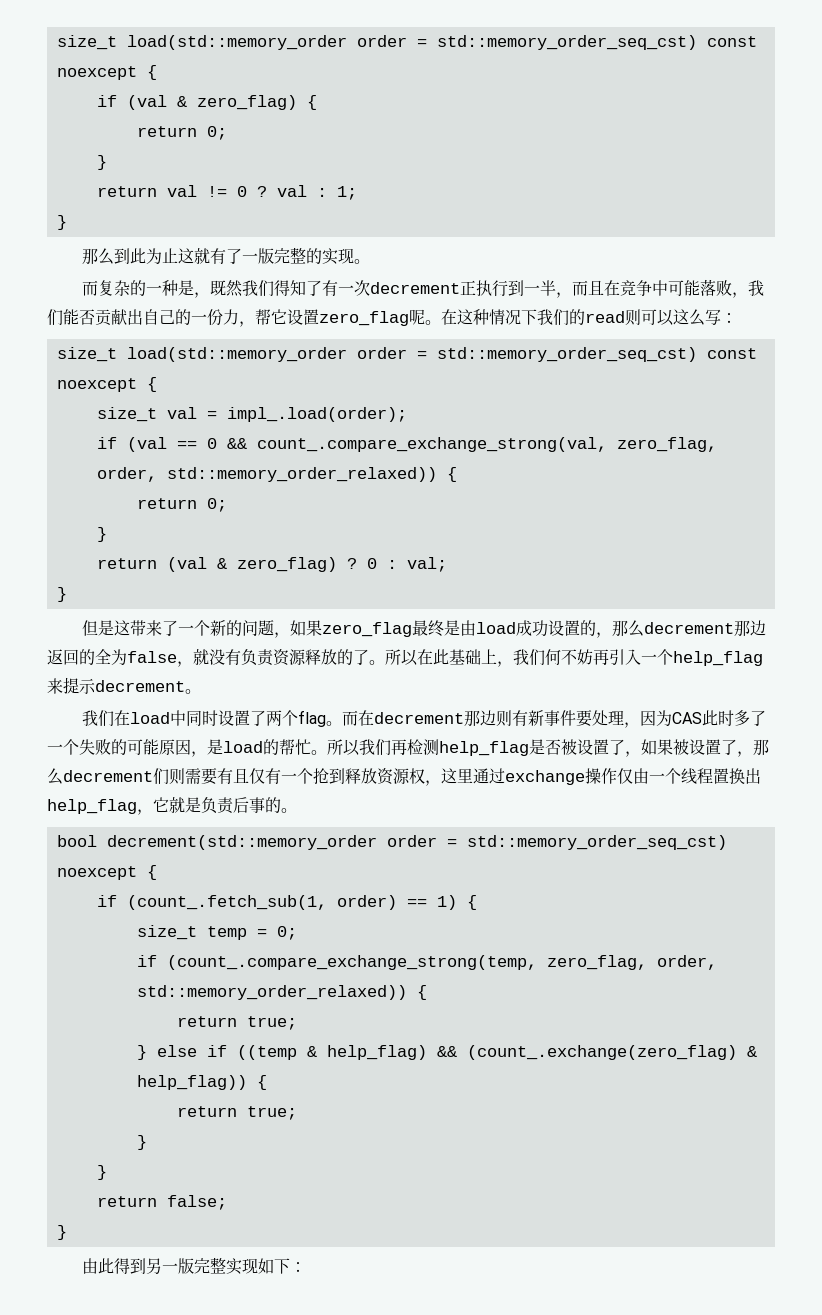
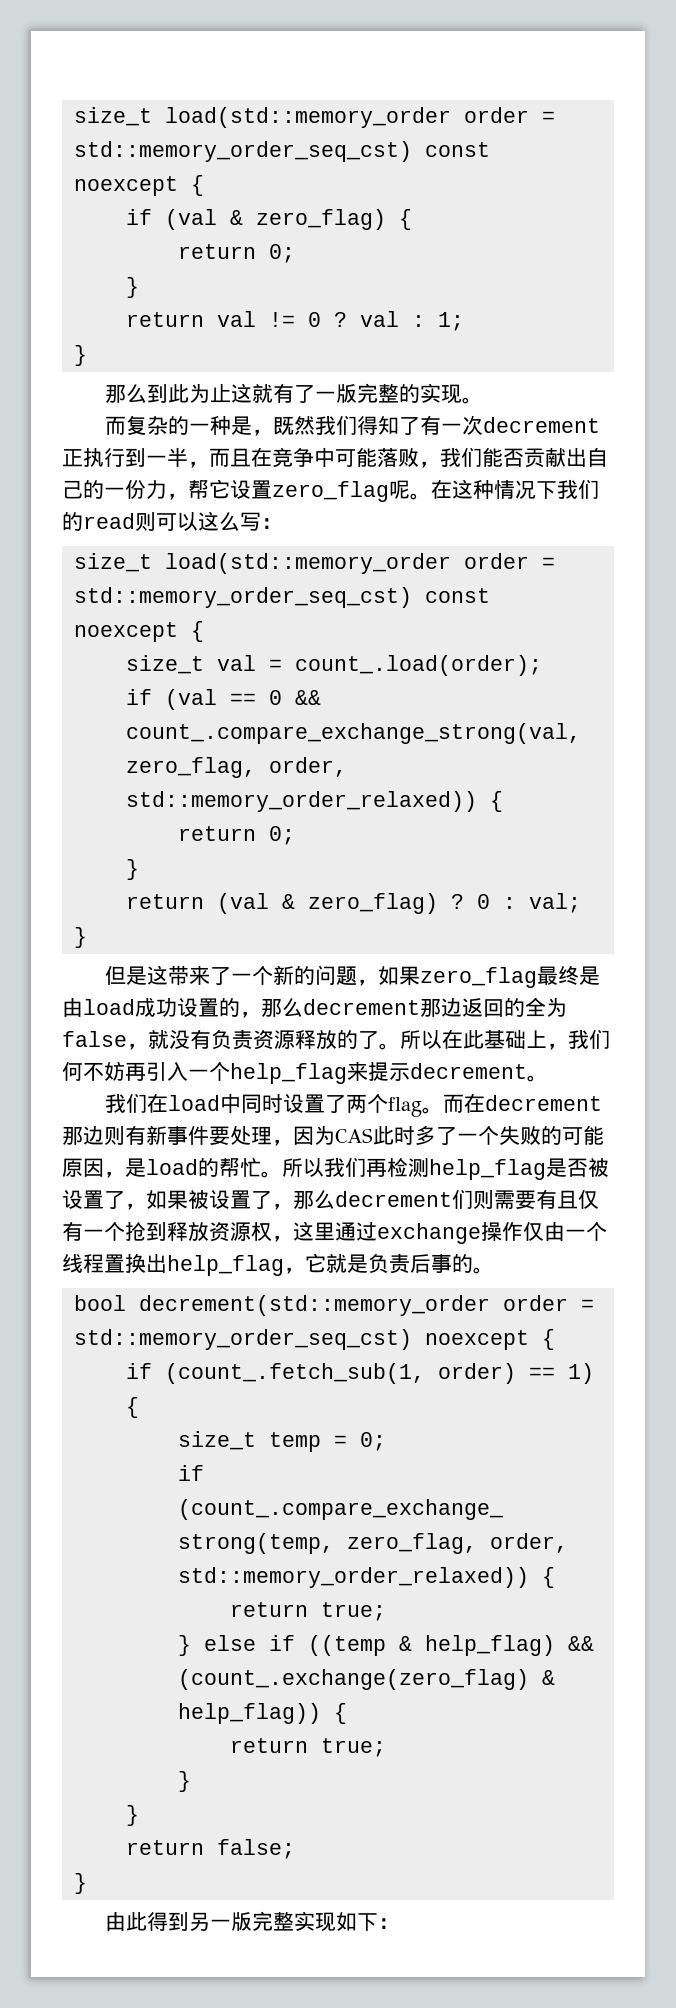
[226,407,407,422] impl_.load(order); -> [295,655,543,676] count_.load(order);

